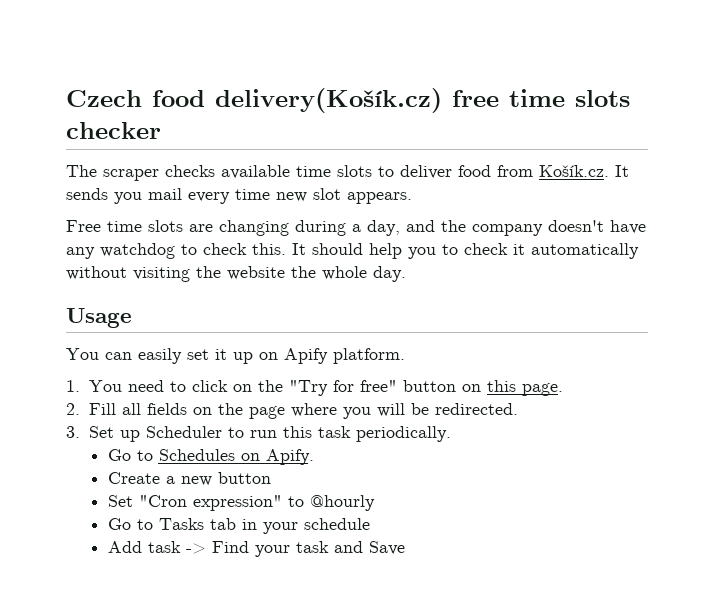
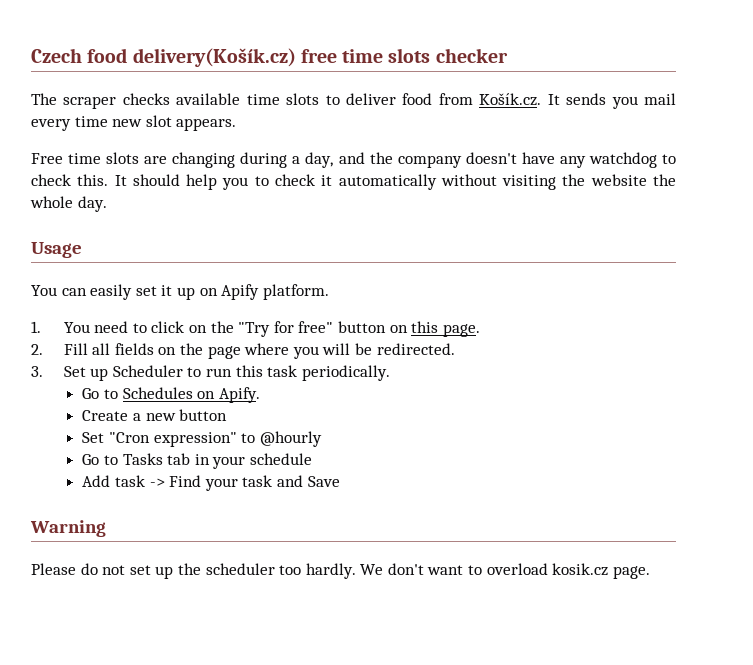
(405, 548) none -> [30,520,106,537] [31,563,650,579] // Warning // Please do not set up the scheduler too hardly. We don't want to overload kosik.cz page.

